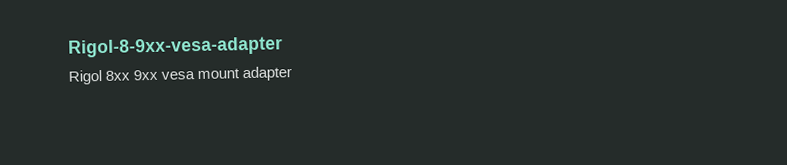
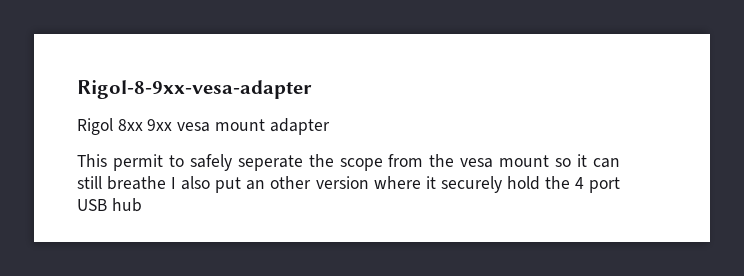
(293, 74) none -> [77,154,620,171] [77,176,620,193] [77,198,142,212] // This permit to safely seperate the scope from the vesa mount so it can still breathe I also put an other version where it securely hold the 4 port USB hub

